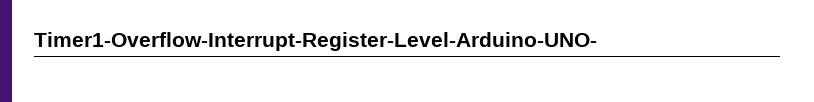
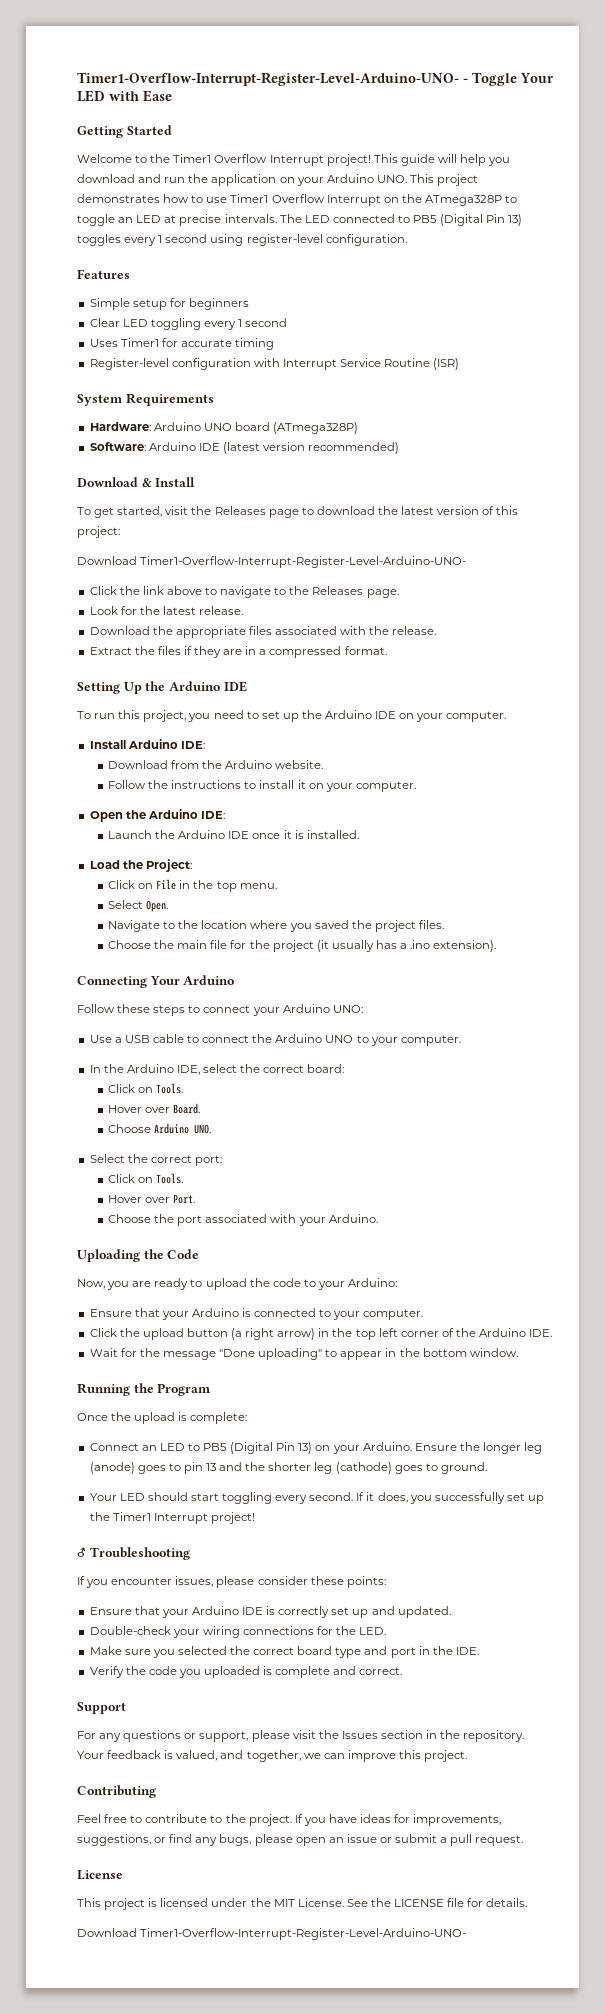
[34,32,597,51] Timer1-Overflow-Interrupt-Register-Level-Arduino-UNO- -> [77,72,554,86] [77,90,172,102] [77,125,172,138] [77,154,511,166] [77,174,479,186] [77,194,518,206] [77,214,523,226] [77,234,407,246] [77,269,130,279] [89,298,249,310] [89,318,288,330] [89,338,275,350] [89,358,460,370] [77,393,214,406] [89,422,359,434] [89,442,400,454] [77,477,196,487] [77,506,519,518] [77,526,120,538] [77,556,467,568] [89,586,399,598] [89,606,244,615] [89,626,437,638] [89,646,387,658] [77,681,247,694] [77,710,507,722] [89,739,205,749] [108,760,324,769] [108,780,416,792] [89,809,225,822] [108,830,359,839] [89,859,192,872] [108,879,277,892] [108,900,169,912] [108,920,444,932] [108,940,497,952] [77,975,235,988] [77,1004,363,1016] [89,1034,461,1046] [89,1064,345,1075] [108,1083,184,1094] [108,1103,201,1114] [108,1123,212,1134] [89,1154,222,1166] [108,1173,184,1184] [108,1194,196,1204] [108,1214,378,1226] [77,1249,200,1262] [77,1278,398,1290] [89,1308,424,1320] [89,1328,553,1340] [89,1348,518,1360] [77,1383,212,1396] [77,1412,248,1424] [89,1442,543,1454] [89,1462,487,1474] [89,1492,545,1504] [89,1512,255,1524] [77,1547,190,1560] [77,1576,386,1588] [89,1606,451,1618] [89,1626,387,1638] [89,1646,479,1658] [89,1666,403,1678] [77,1702,126,1714] [77,1730,525,1742] [77,1750,468,1762] [77,1785,156,1798] [77,1814,502,1826] [77,1834,524,1846] [77,1870,123,1880] [77,1898,528,1910] [77,1928,467,1940] Timer1-Overflow-Interrupt-Register-Level-Arduino-UNO- - Toggle Your LED with Ease // Getting Started // Welcome to the Timer1 Overflow Interrupt project! This guide will help you download and run the application on your Arduino UNO. This project demonstrates how to use Timer1 Overflow Interrupt on the ATmega328P to toggle an LED at precise intervals. The LED connected to PB5 (Digital Pin 13) toggles every 1 second using register-level configuration. // Features // Simple setup for beginners // Clear LED toggling every 1 second // Uses Timer1 for accurate timing // Register-level configuration with Interrupt Service Routine (ISR) // System Requirements // Hardware: Arduino UNO board (ATmega328P) // Software: Arduino IDE (latest version recommended) // Download & Install // To get started, visit the Releases page to download the latest version of this project: // Download Timer1-Overflow-Interrupt-Register-Level-Arduino-UNO- // Click the link above to navigate to the Releases page. // Look for the latest release. // Download the appropriate files associated with the release. // Extract the files if they are in a compressed format. // Setting Up the Arduino IDE // To run this project, you need to set up the Arduino IDE on your computer. // Install Arduino IDE: // Download from the Arduino website. // Follow the instructions to install it on your computer. // Open the Arduino IDE: // Launch the Arduino IDE once it is installed. // Load the Project: // Click on File in the top menu. // Select Open. // Navigate to the location where you saved the project files. // Choose the main file for the project (it usually has a .ino extension). // Connecting Your Arduino // Follow these steps to connect your Arduino UNO: // Use a USB cable to connect the Arduino UNO to your computer. // In the Arduino IDE, select the correct board: // Click on Tools. // Hover over Board. // Choose Arduino UNO. // Select the correct port: // Click on Tools. // Hover over Port. // Choose the port associated with your Arduino. // Uploading the Code // Now, you are ready to upload the code to your Arduino: // Ensure that your Arduino is connected to your computer. // Click the upload button (a right arrow) in the top left corner of the Arduino IDE. // Wait for the message "Done uploading" to appear in the bottom window. // Running the Program // Once the upload is complete: // Connect an LED to PB5 (Digital Pin 13) on your Arduino. Ensure the longer leg (anode) goes to pin 13 and the shorter leg (cathode) goes to ground. // Your LED should start toggling every second. If it does, you successfully set up the Timer1 Interrupt project! // ♂ Troubleshooting // If you encounter issues, please consider these points: // Ensure that your Arduino IDE is correctly set up and updated. // Double-check your wiring connections for the LED. // Make sure you selected the correct board type and port in the IDE. // Verify the code you uploaded is complete and correct. // Support // For any questions or support, please visit the Issues section in the repository. Your feedback is valued, and together, we can improve this project. // Contributing // Feel free to contribute to the project. If you have ideas for improvements, suggestions, or find any bugs, please open an issue or submit a pull request. // License // This project is licensed under the MIT License. See the LICENSE file for details. // Download Timer1-Overflow-Interrupt-Register-Level-Arduino-UNO-

